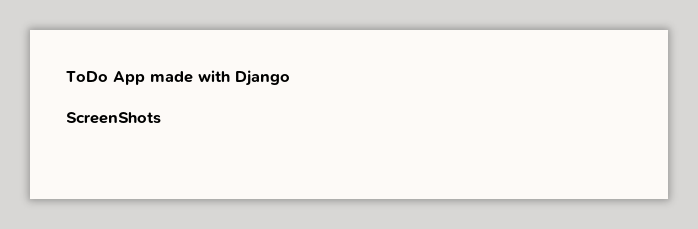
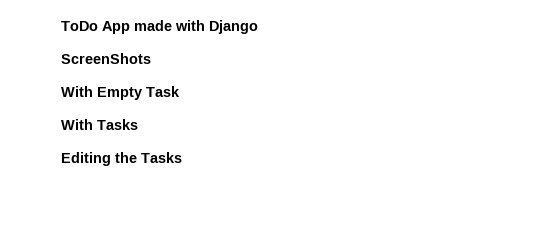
(161, 118) none -> [61,86,180,100] [61,119,138,130] [61,152,182,166] // With Empty Task // With Tasks // Editing the Tasks

